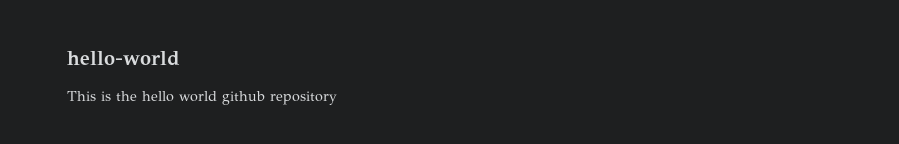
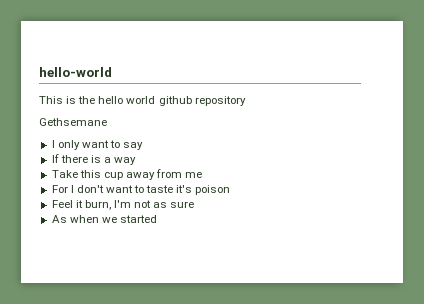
(337, 98) none -> [39,118,107,126] [51,140,144,150] [51,154,137,165] [51,169,203,180] [51,185,231,195] [51,200,195,210] [51,215,157,223] // Gethsemane // I only want to say // If there is a way // Take this cup away from me // For I don't want to taste it's poison // Feel it burn, I'm not as sure // As when we started

